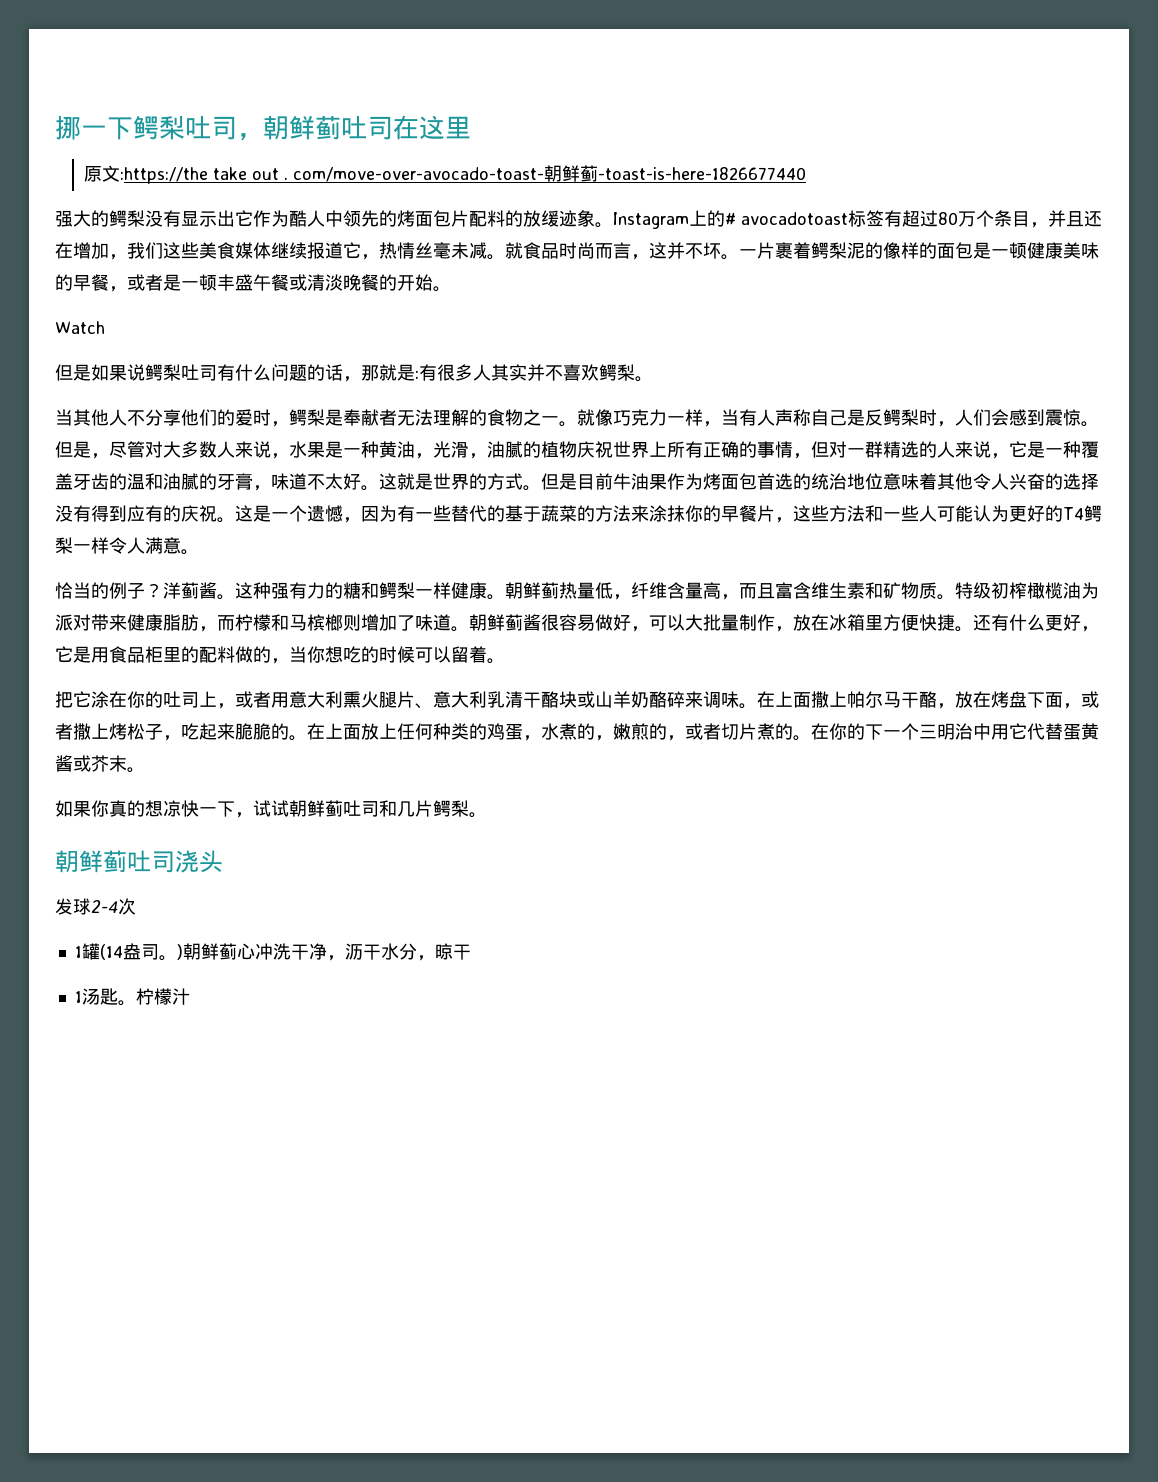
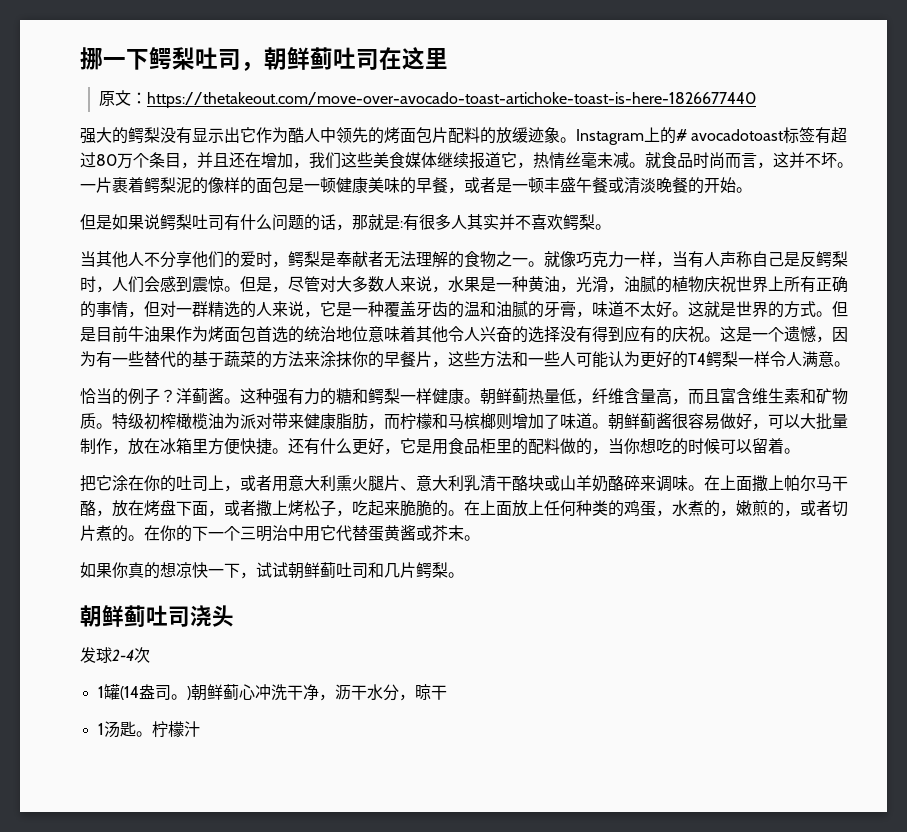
[120,165,807,184] :https://the take out . com/move-over-avocado-toast-朝鲜蓟-toast-is-here-1826677440 -> [131,92,757,108] ：https://thetakeout.com/move-over-avocado-toast-artichoke-toast-is-here-1826677440
[55,321,105,334] // Watch -> (752, 190) none

